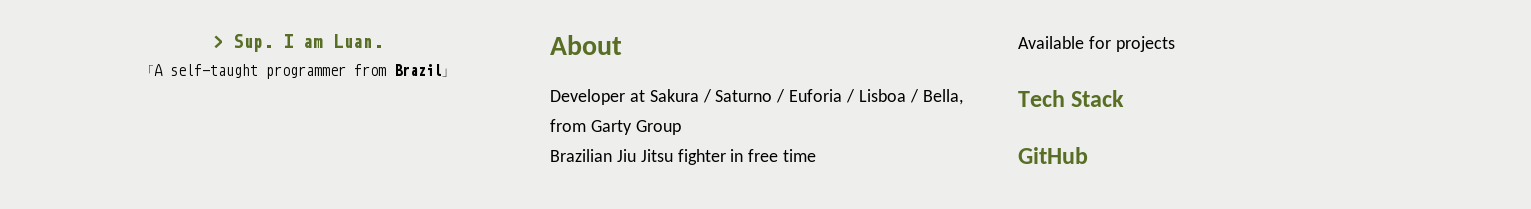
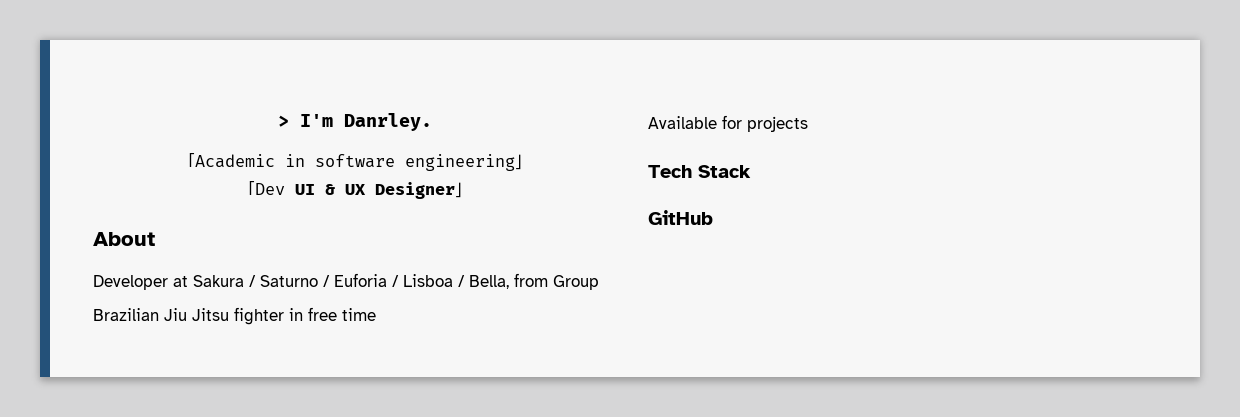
[232,34,383,52] [140,64,442,79] Sup. I am Luan. // 「A self-taught programmer from Brazil -> [299,113,432,131] [184,153,525,171] [244,181,455,199] I'm Danrley. // 「Academic in software engineering」 // 「Dev UI & UX Designer
[590,120,632,135] Garty -> (548, 280) none

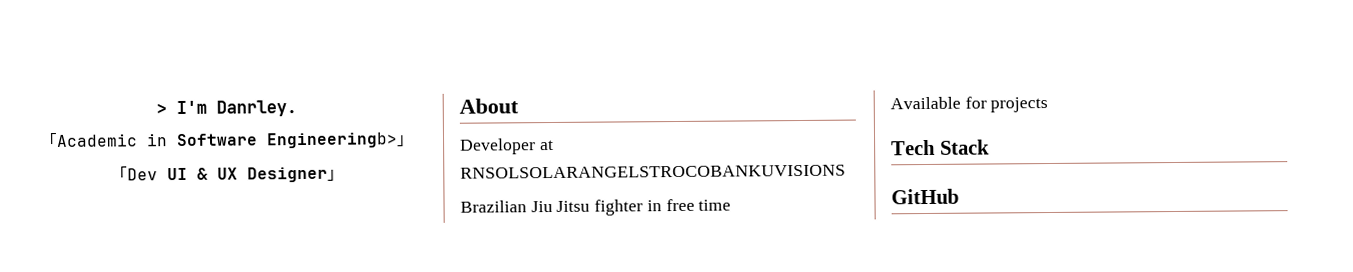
[314,154,515,171] software engineering -> [176,132,398,149] Software Engineeringb>
[193,273,599,290] Sakura / Saturno / Euforia / Lisboa / Bella, from Group -> [460,164,846,179] RNSOLSOLARANGELSTROCOBANKUVISIONS

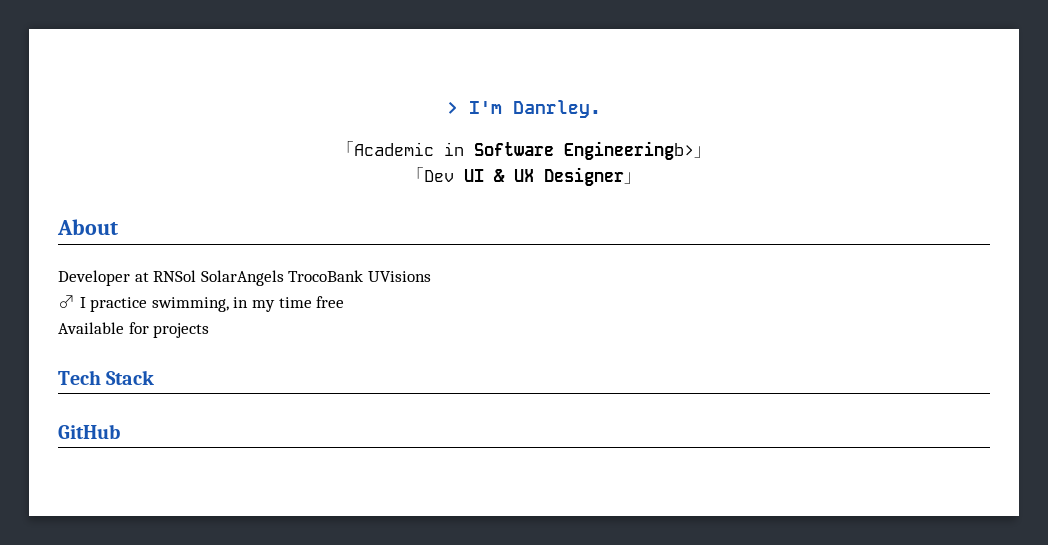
[460,164,846,179] [460,199,662,216] RNSOLSOLARANGELSTROCOBANKUVISIONS // Brazilian Jiu Jitsu fighter in -> [153,270,431,286] [58,295,312,312] RNSol SolarAngels TrocoBank UVisions // ♂ I practice swimming, in my time
[698,199,732,211] time -> (345, 302) none

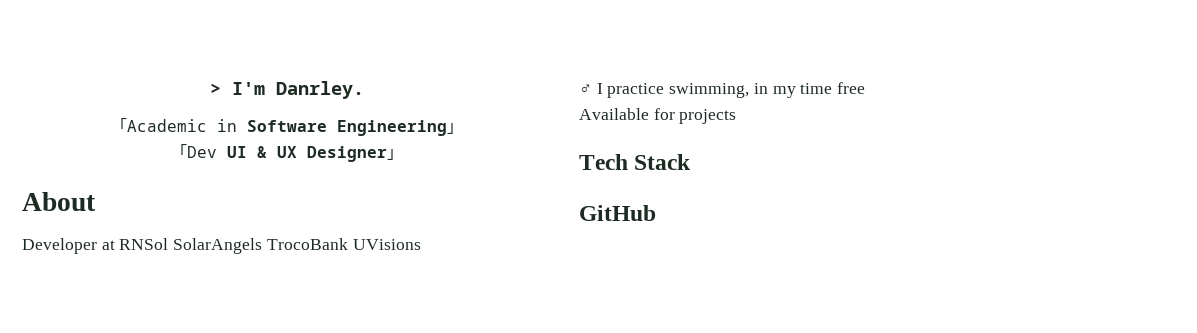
[564,141,694,160] Engineeringb> -> [336,120,447,136] Engineering

